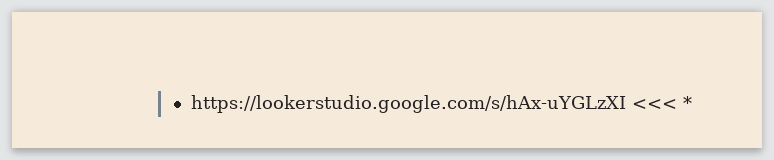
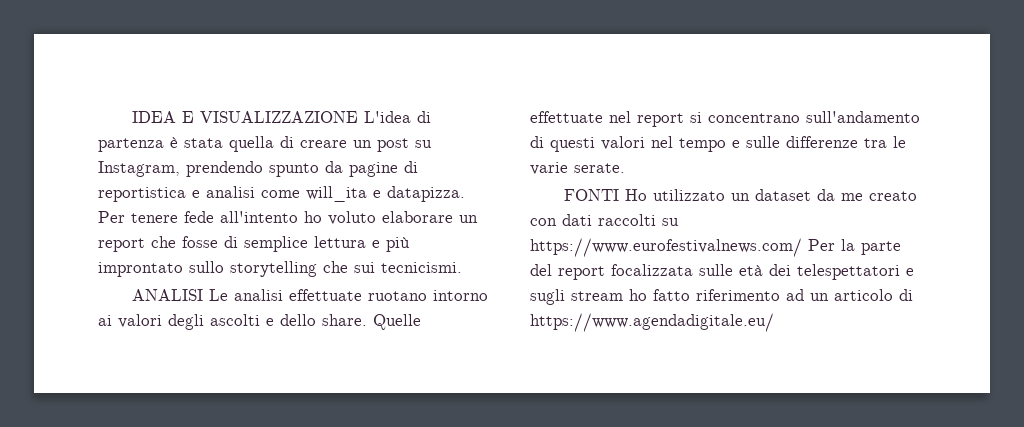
[190,95,692,113] https://lookerstudio.google.com/s/hAx-uYGLzXI <<< * -> [132,111,432,123] [98,136,432,152] [98,161,418,177] [98,186,465,202] [98,211,478,225] [98,236,410,252] [98,261,462,277] [132,289,489,301] [98,314,421,330] [530,111,920,127] [530,136,906,152] [530,162,625,175] [564,189,918,201] [530,214,679,226] [530,238,901,257] [530,264,914,280] [530,289,913,305] [530,313,774,332] IDEA E VISUALIZZAZIONE L'idea di partenza è stata quella di creare un post su Instagram, prendendo spunto da pagine di reportistica e analisi come will_ita e datapizza. Per tenere fede all'intento ho voluto elaborare un report che fosse di semplice lettura e più improntato sullo storytelling che sui tecnicismi. // ANALISI Le analisi effettuate ruotano intorno ai valori degli ascolti e dello share. Quelle effettuate nel report si concentrano sull'andamento di questi valori nel tempo e sulle differenze tra le varie serate. // FONTI Ho utilizzato un dataset da me creato con dati raccolti su https://www.eurofestivalnews.com/ Per la parte del report focalizzata sulle età dei telespettatori e sugli stream ho fatto riferimento ad un articolo di https://www.agendadigitale.eu/

